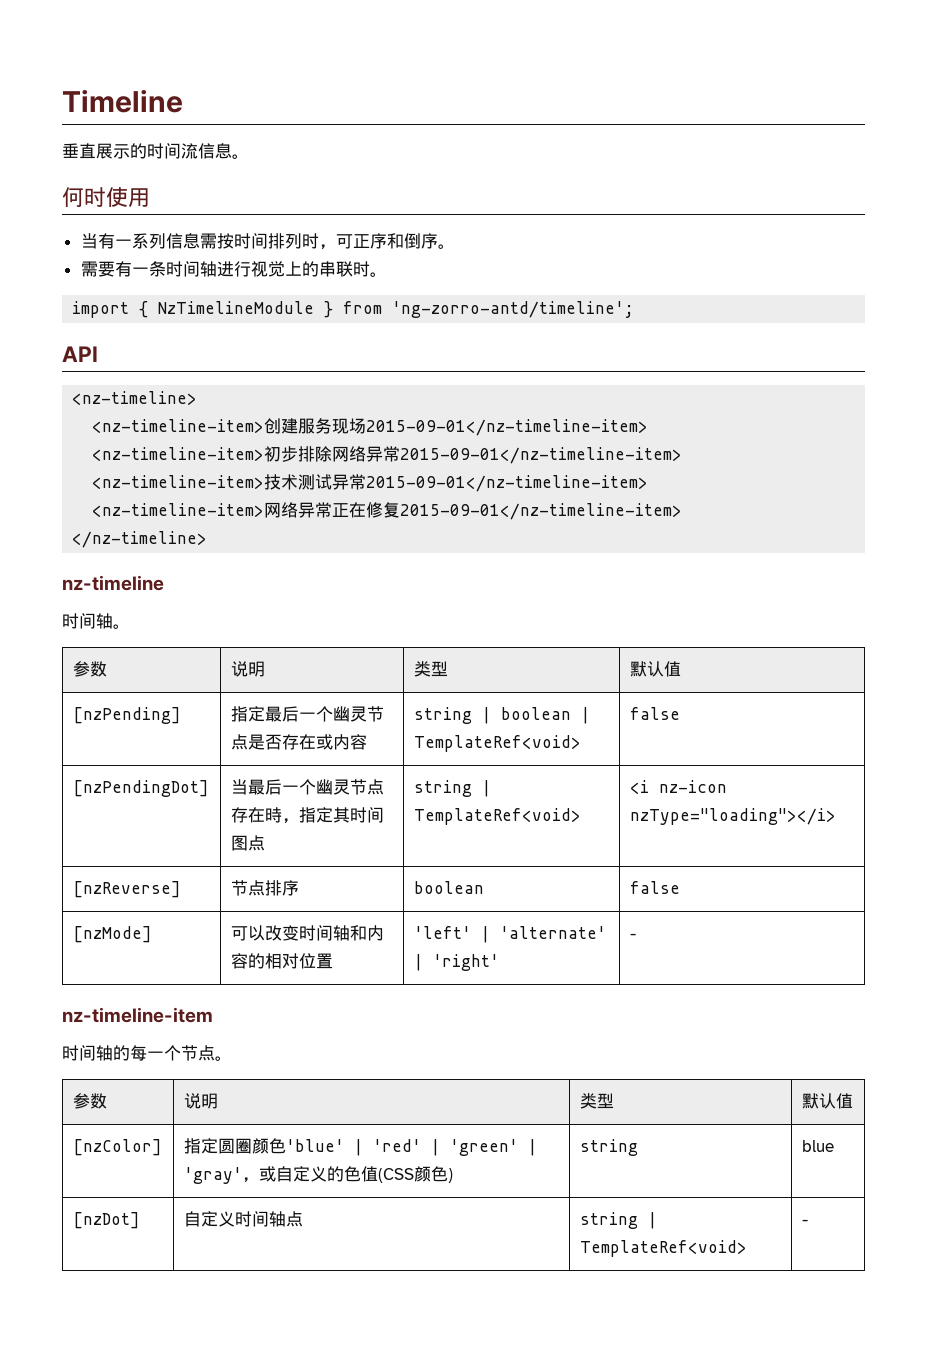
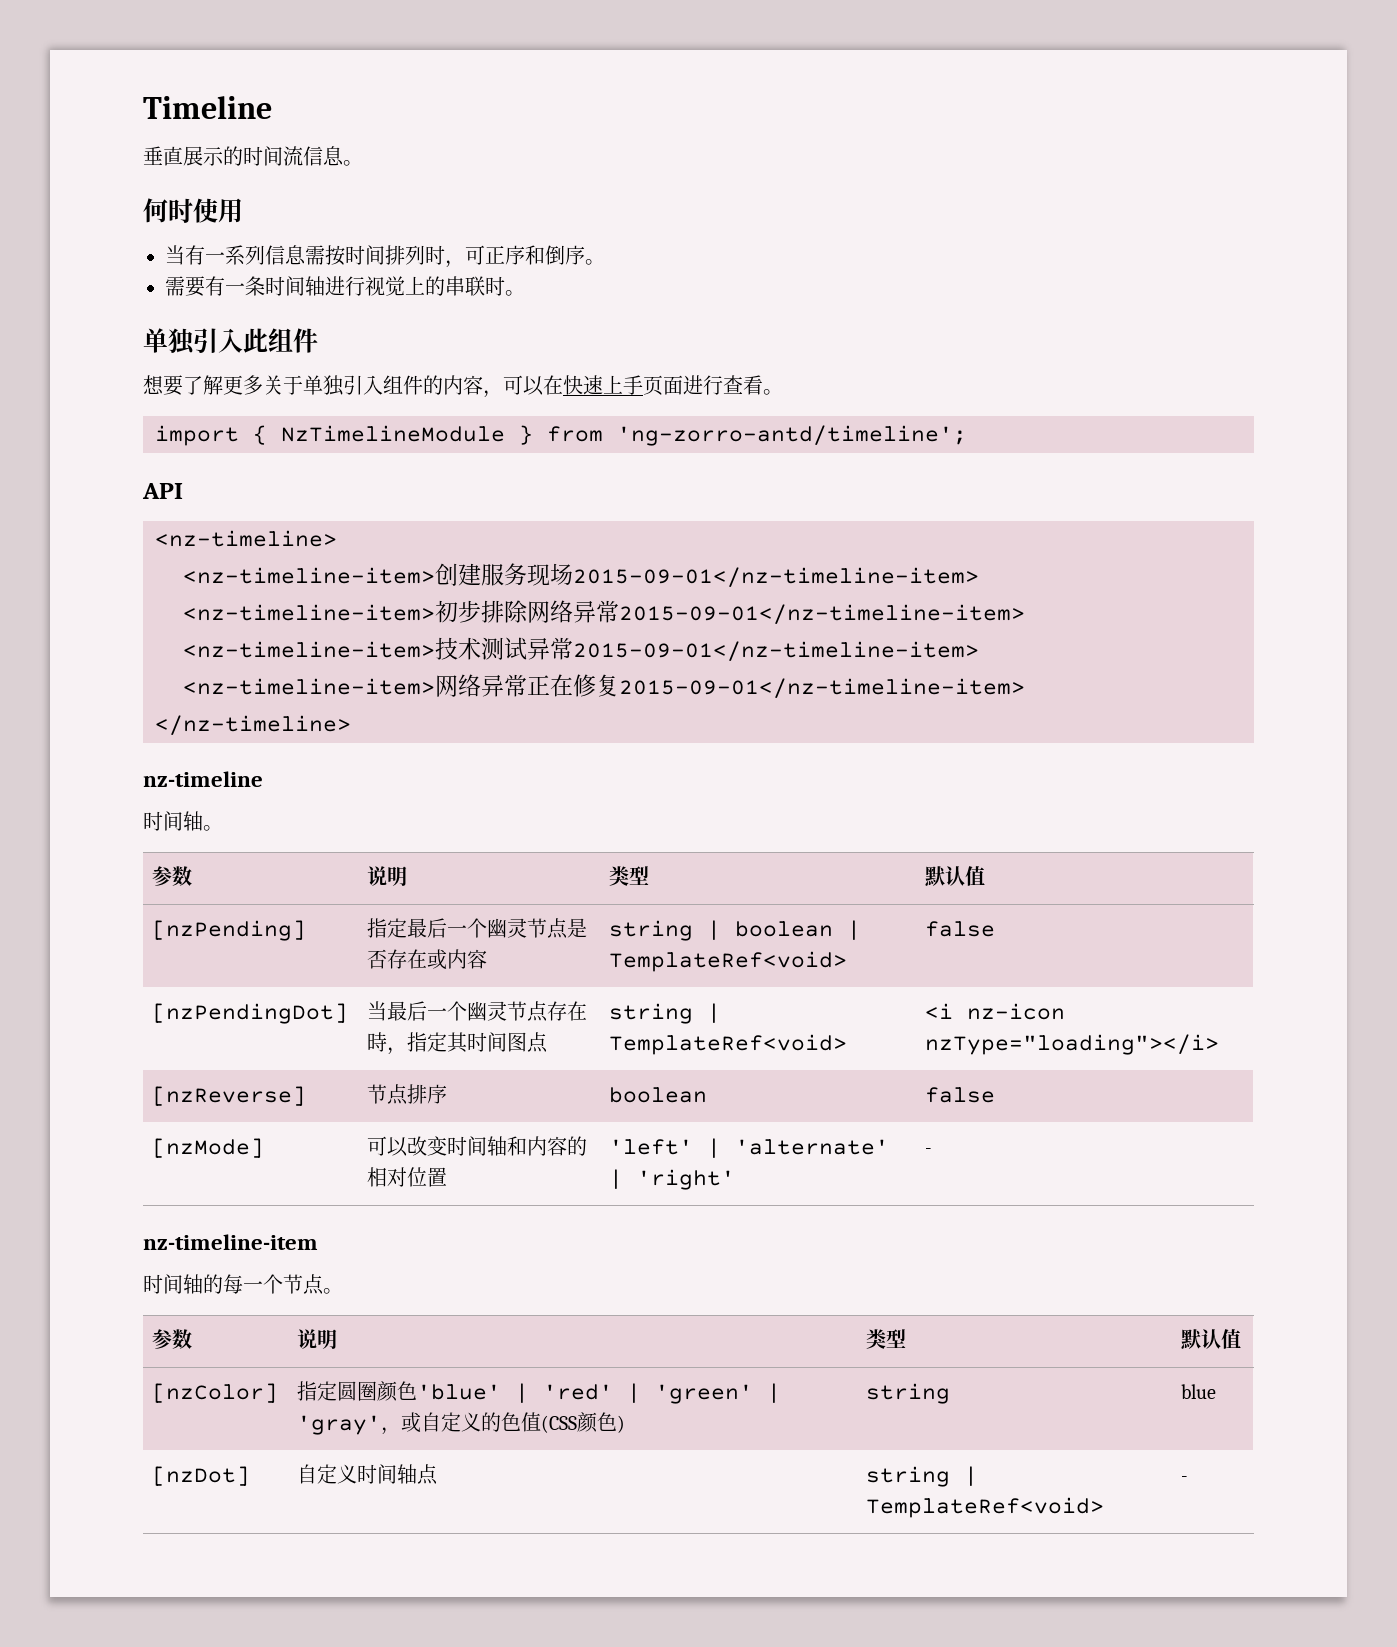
(387, 274) none -> [143,328,318,355] [143,375,783,398] // 单独引入此组件 // 想要了解更多关于单独引入组件的内容，可以在快速上手页面进行查看。

